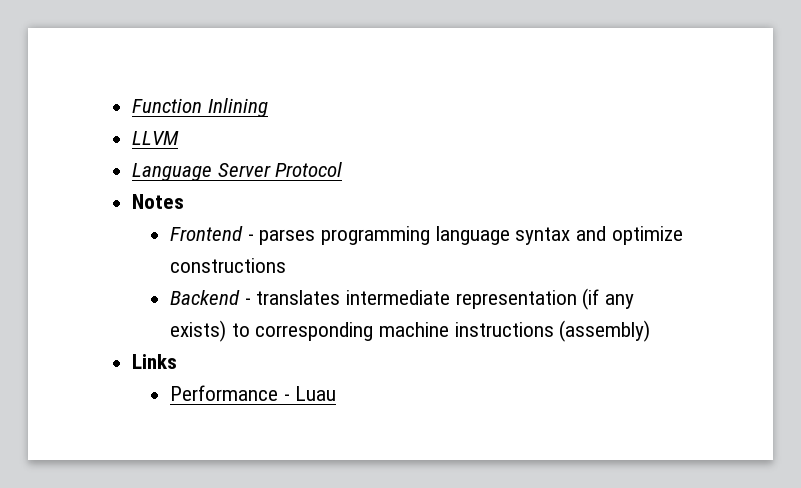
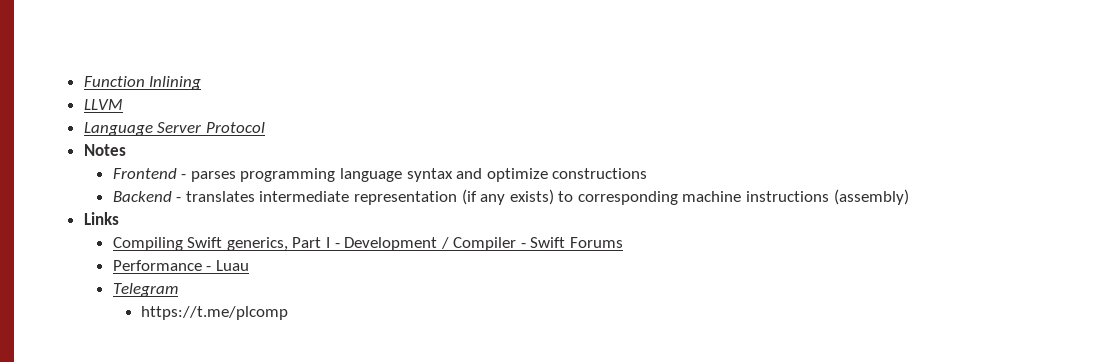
(178, 361) none -> [112,237,624,251] // Compiling Swift generics, Part I - Development / Compiler - Swift Forums
(337, 393) none -> [112,283,178,297] [141,306,289,320] // Telegram // https://t.me/plcomp

